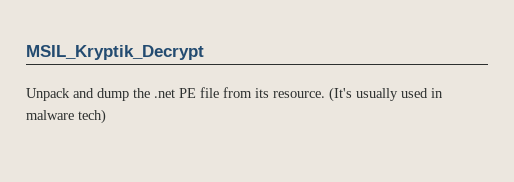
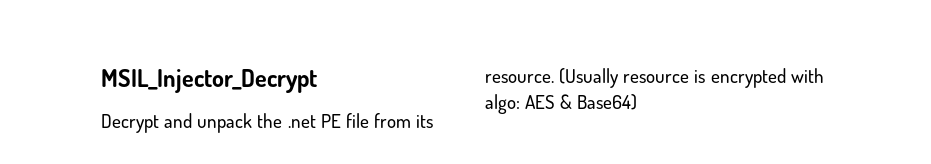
[26,45,204,60] [26,88,129,101] MSIL_Kryptik_Decrypt // Unpack and dump -> [101,69,317,93] [101,113,253,133] MSIL_Injector_Decrypt // Decrypt and unpack
[329,87,443,102] [26,109,106,124] (It's usually used in malware tech) -> [559,68,824,88] [485,94,638,114] (Usually resource is encrypted with algo: AES & Base64)

